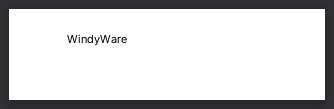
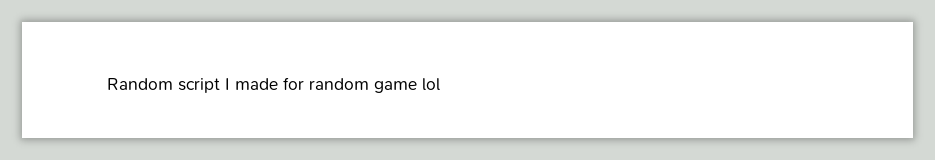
[67,34,127,46] WindyWare -> [107,77,440,93] Random script I made for random game lol

